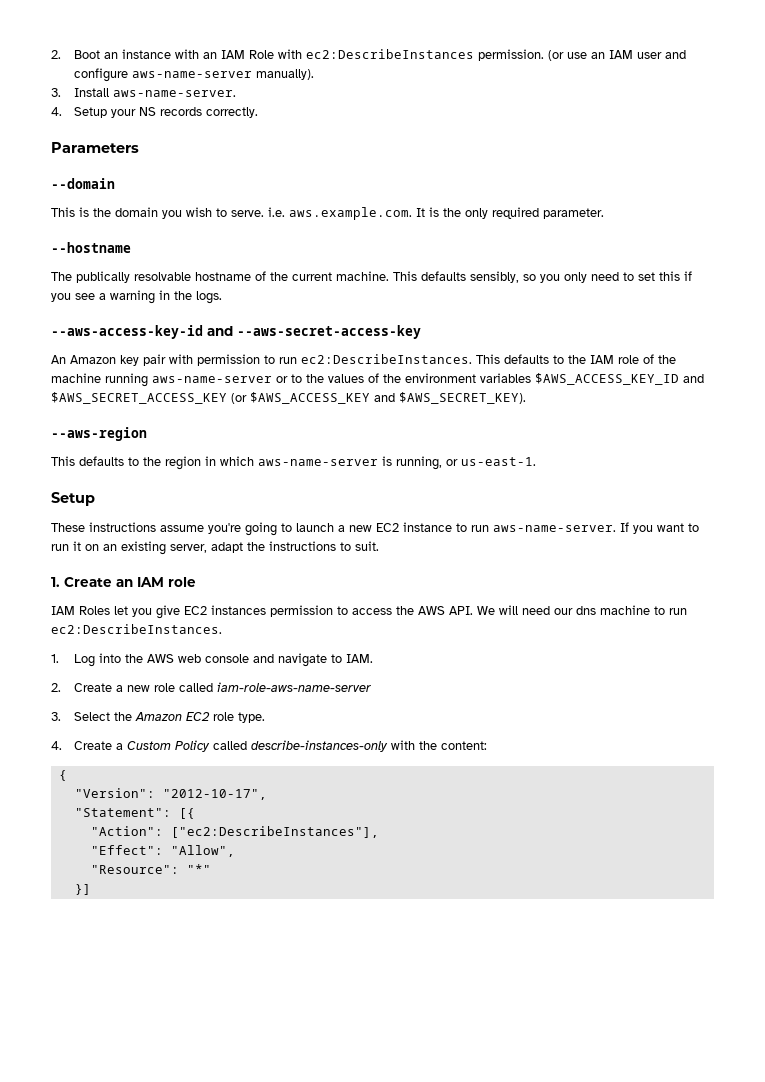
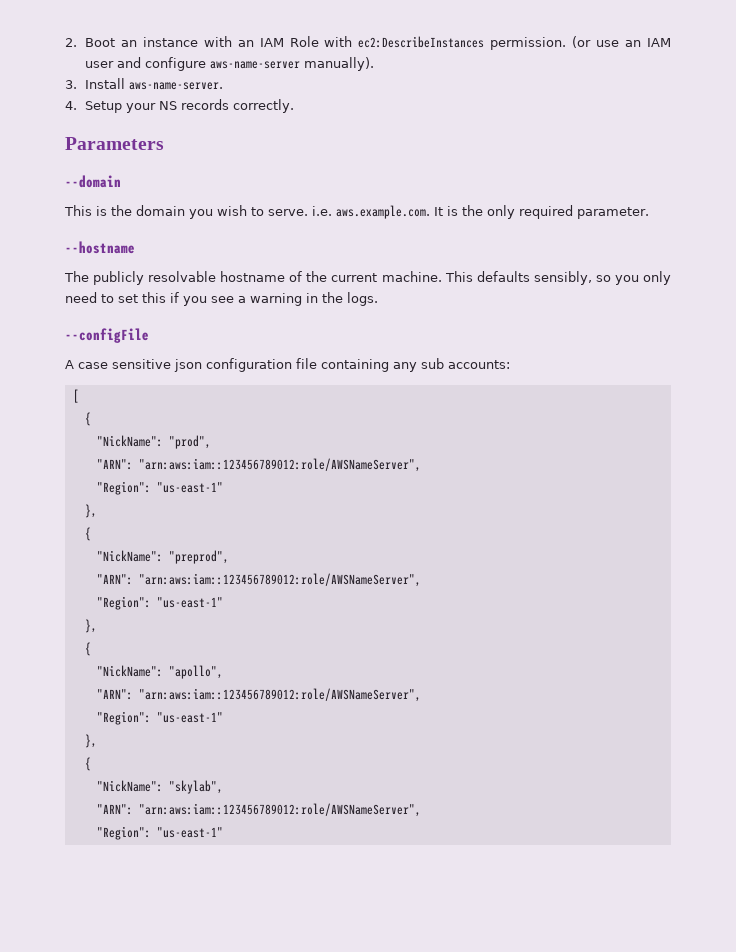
[76,271,130,283] publically -> [93,271,145,285] publicly
[51,325,421,339] [51,354,676,366] [51,373,704,387] [51,392,526,404] [51,427,147,441] [51,456,536,470] [51,492,95,506] [51,522,699,536] [51,541,379,555] [51,577,196,587] [51,605,687,619] [51,624,222,634] [51,653,373,667] [51,682,371,692] [51,712,265,723] [51,740,487,752] [58,770,67,781] [74,788,267,800] [74,808,195,819] [90,826,379,838] [90,845,235,857] [90,864,211,874] [74,884,91,895] --aws-access-key-id and --aws-secret-access-key // An Amazon key pair with permission to run ec2:DescribeInstances. This defaults to the IAM role of the machine running aws-name-server or to the values of the environment variables $AWS_ACCESS_KEY_ID and $AWS_SECRET_ACCESS_KEY (or $AWS_ACCESS_KEY and $AWS_SECRET_KEY). // --aws-region // This defaults to the region in which aws-name-server is running, or us-east-1. // Setup // These instructions assume you're going to launch a new EC2 instance to run aws-name-server. If you want to run it on an existing server, adapt the instructions to suit. // 1. Create an IAM role // IAM Roles let you give EC2 instances permission to access the AWS API. We will need our dns machine to run ec2:DescribeInstances. // 1. Log into the AWS web console and navigate to IAM. // 2. Create a new role called iam-role-aws-name-server // 3. Select the Amazon EC2 role type. // 4. Create a Custom Policy called describe-instances-only with the content: // { // "Version": "2012-10-17", // "Statement": [{ // "Action": ["ec2:DescribeInstances"], // "Effect": "Allow", // "Resource": "*" // }] -> [65,328,149,343] [65,358,510,372] [72,389,79,403] [84,412,91,426] [96,435,211,449] [96,458,421,472] [96,481,223,495] [84,504,97,518] [84,527,91,541] [96,550,229,564] [96,573,421,587] [96,596,223,610] [84,619,97,633] [84,642,91,656] [96,665,223,679] [96,688,421,702] [96,711,223,725] [84,734,97,748] [84,757,91,771] [96,780,223,794] [96,803,421,817] [96,826,223,840] --configFile // A case sensitive json configuration file containing any sub accounts: // [ // { // "NickName": "prod", // "ARN": "arn:aws:iam::123456789012:role/AWSNameServer", // "Region": "us-east-1" // }, // { // "NickName": "preprod", // "ARN": "arn:aws:iam::123456789012:role/AWSNameServer", // "Region": "us-east-1" // }, // { // "NickName": "apollo", // "ARN": "arn:aws:iam::123456789012:role/AWSNameServer", // "Region": "us-east-1" // }, // { // "NickName": "skylab", // "ARN": "arn:aws:iam::123456789012:role/AWSNameServer", // "Region": "us-east-1"

